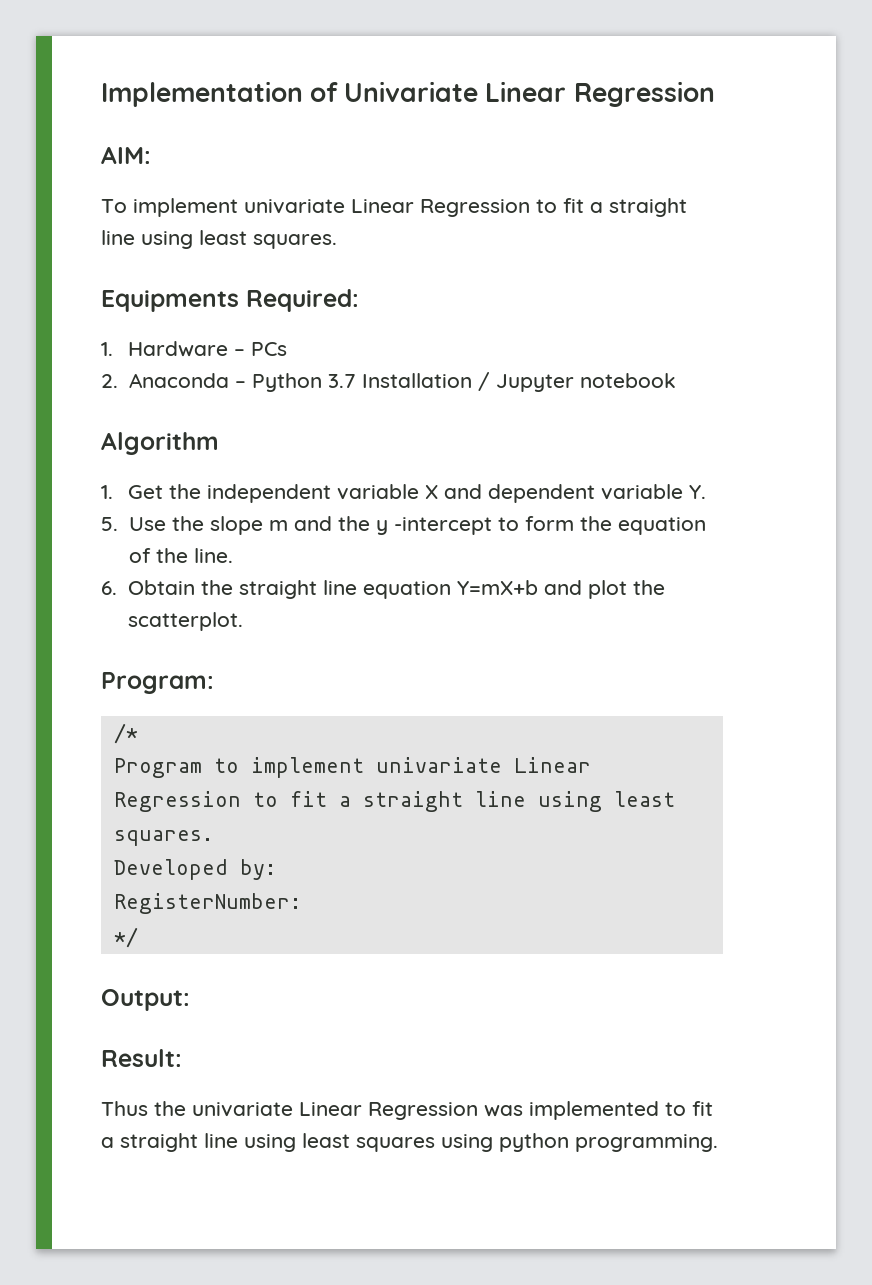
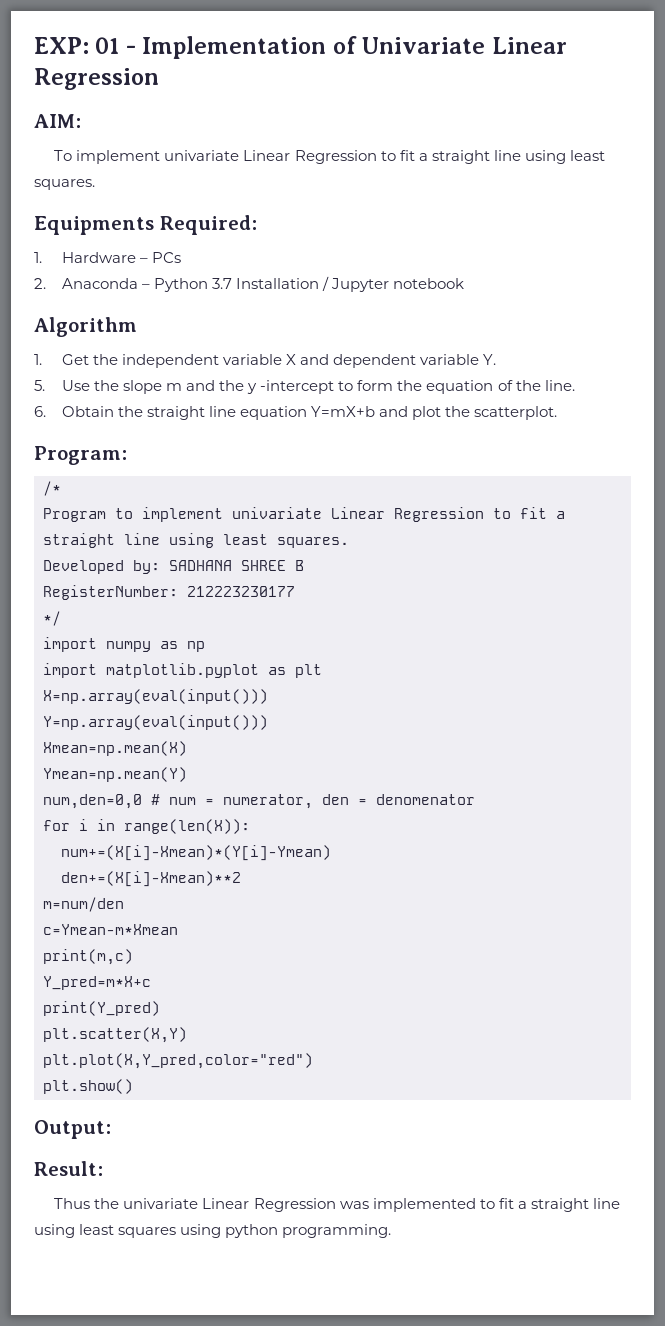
(101, 94) none -> [34,37,136,54] EXP: 01 -
(276, 869) none -> [169,560,304,571] SADHANA SHREE B
(301, 903) none -> [187,586,295,597] 212223230177
(138, 937) none -> [43,637,205,652] [43,663,322,678] [43,689,268,704] [43,715,268,730] [43,741,187,756] [43,767,187,782] [43,794,475,809] [43,819,250,834] [61,845,331,861] [61,871,241,887] [43,897,124,912] [43,924,178,935] [43,949,133,965] [43,976,151,990] [43,1001,160,1016] [43,1027,187,1043] [43,1053,313,1069] [43,1079,133,1094] // import numpy as np // import matplotlib.pyplot as plt // X=np.array(eval(input())) // Y=np.array(eval(input())) // Xmean=np.mean(X) // Ymean=np.mean(Y) // num,den=0,0 # num = numerator, den = denomenator // for i in range(len(X)): // num+=(X[i]-Xmean)*(Y[i]-Ymean) // den+=(X[i]-Xmean)**2 // m=num/den // c=Ymean-m*Xmean // print(m,c) // Y_pred=m*X+c // print(Y_pred) // plt.scatter(X,Y) // plt.plot(X,Y_pred,color="red") // plt.show()

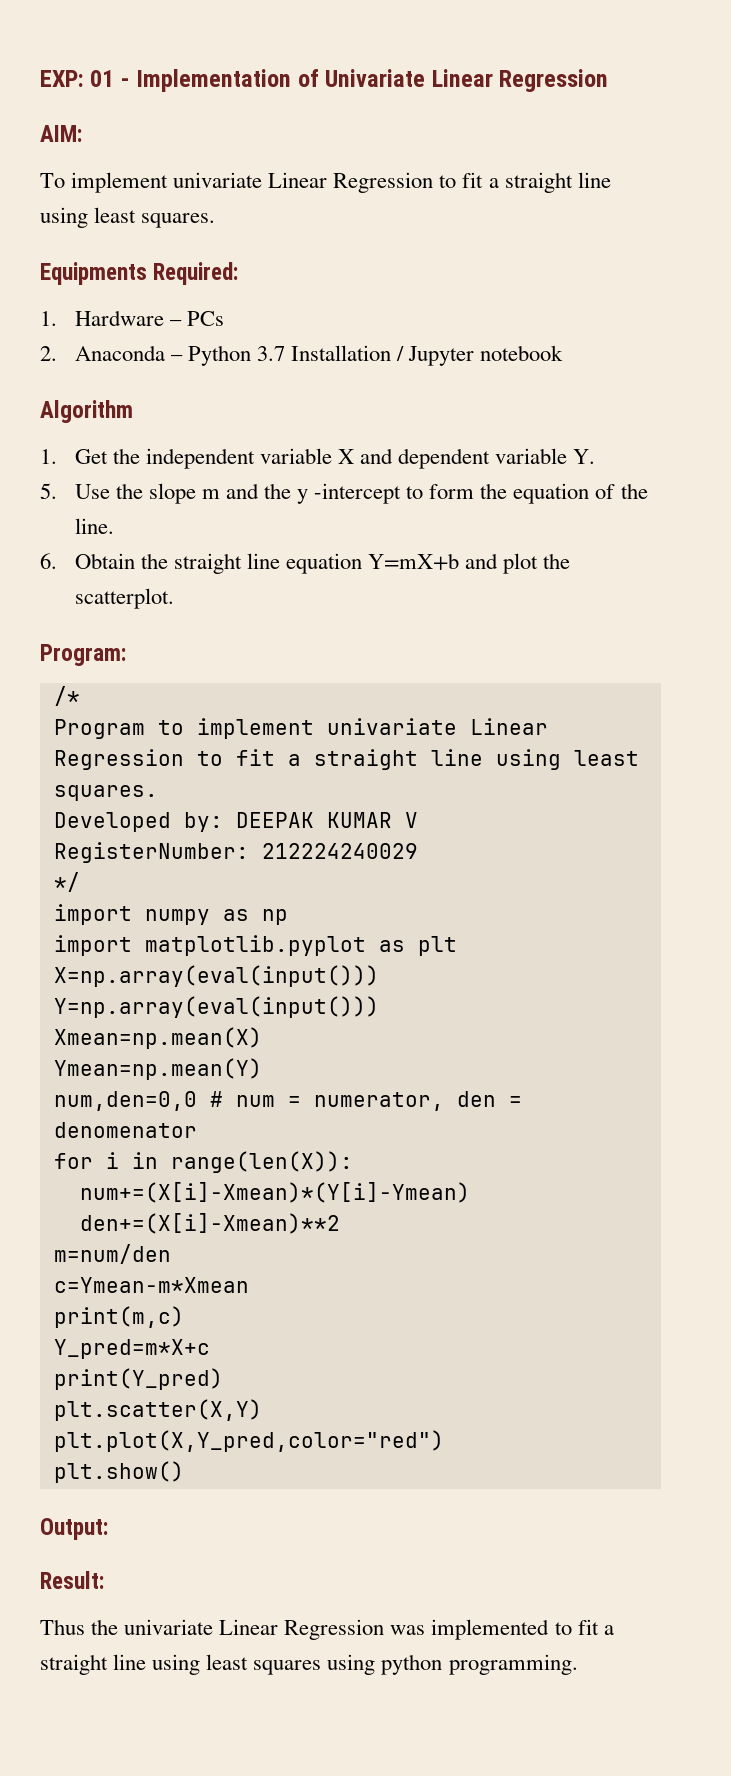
[169,560,304,571] SADHANA SHREE B -> [235,812,418,828] DEEPAK KUMAR V
[187,586,295,597] 212223230177 -> [261,843,418,859] 212224240029

